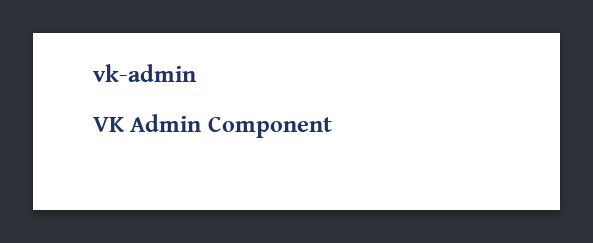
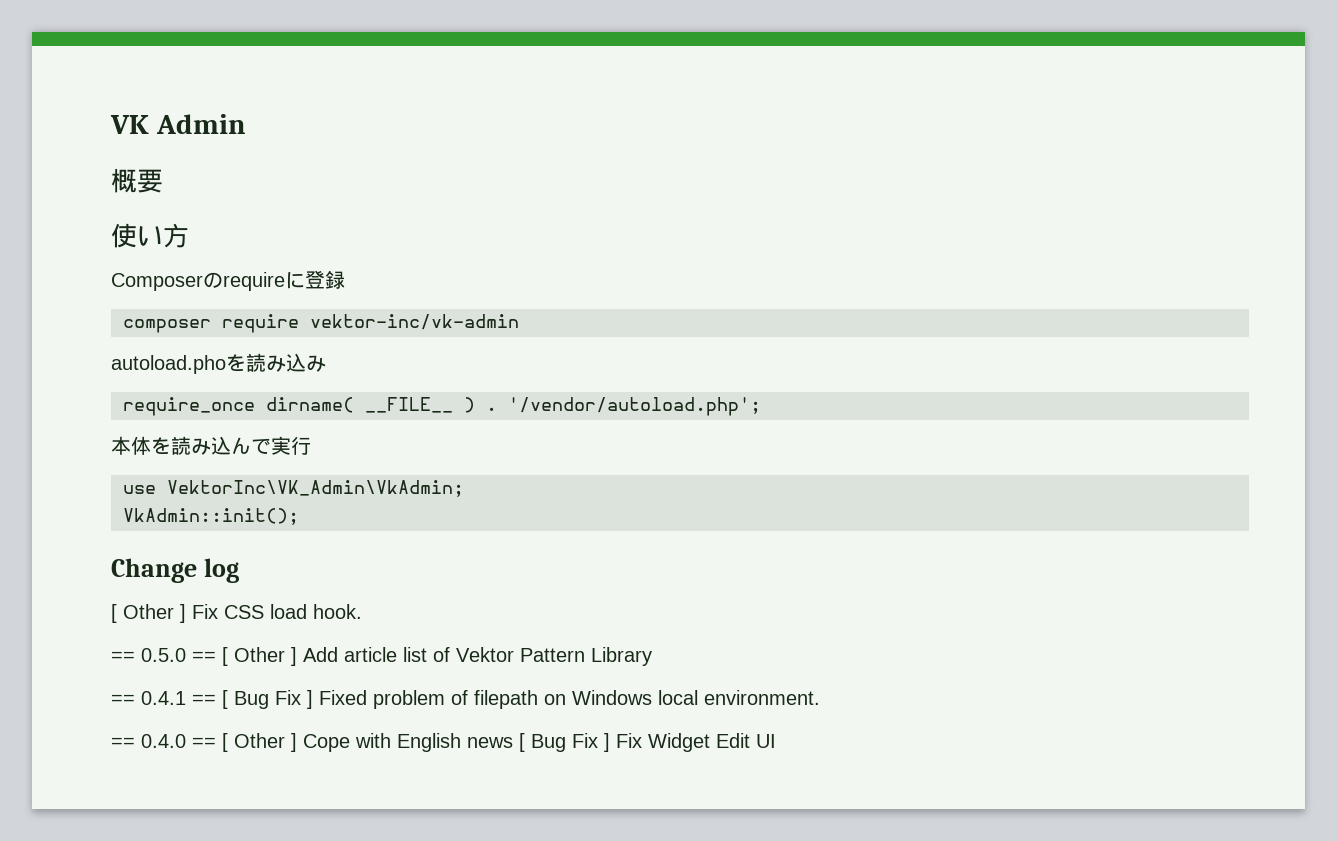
[93,64,196,82] vk-admin // -> (110, 124) none
[207,117,332,138] Component -> [111,168,163,193] [111,223,189,248] [111,270,345,291] [123,314,519,333] [111,353,326,374] [123,397,761,416] [111,436,311,455] [123,480,464,497] [123,508,299,525] [111,558,239,583] [111,604,362,623] [111,647,652,666] [111,690,820,709] [111,733,776,752] // 概要 // 使い方 // Composerのrequireに登録 // composer require vektor-inc/vk-admin // autoload.phoを読み込み // require_once dirname( __FILE__ ) . '/vendor/autoload.php'; // 本体を読み込んで実行 // use VektorInc\VK_Admin\VkAdmin; // VkAdmin::init(); // Change log // [ Other ] Fix CSS load hook. // == 0.5.0 == [ Other ] Add article list of Vektor Pattern Library // == 0.4.1 == [ Bug Fix ] Fixed problem of filepath on Windows local environment. // == 0.4.0 == [ Other ] Cope with English news [ Bug Fix ] Fix Widget Edit UI

